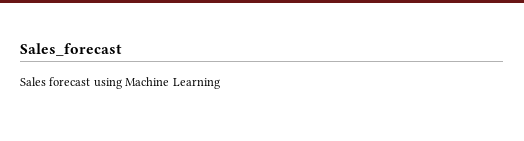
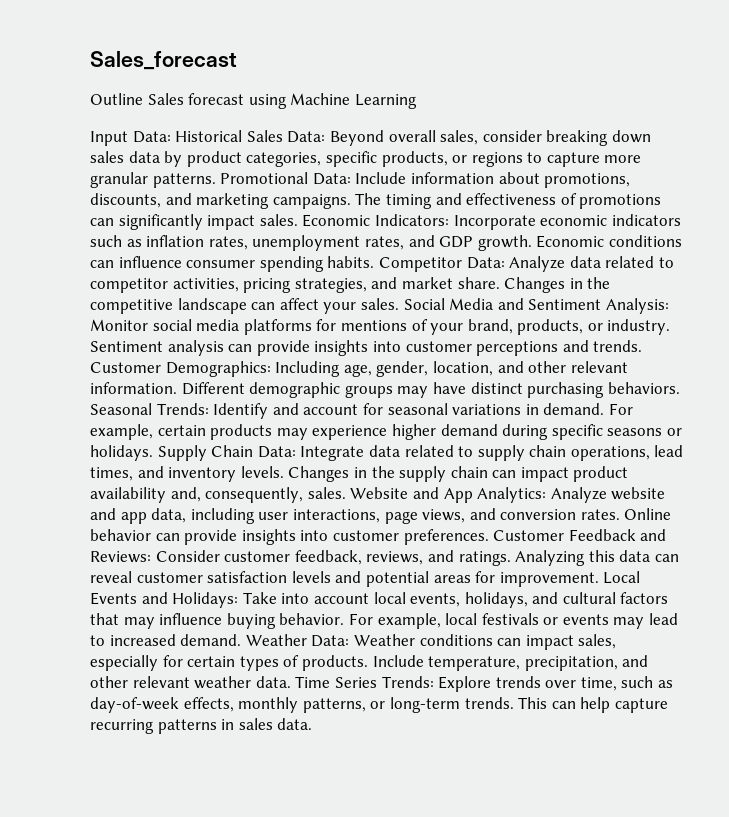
(122, 49) none -> [90,93,143,105] Outline
(220, 83) none -> [90,130,651,146] [90,151,642,167] [90,172,631,188] [90,193,662,209] [90,214,681,230] [90,235,682,251] [90,256,674,272] [90,277,611,293] [90,298,669,314] [90,319,671,335] [90,340,643,356] [90,361,628,377] [90,382,680,398] [90,403,633,419] [90,424,682,440] [90,445,684,461] [90,466,629,482] [90,487,666,503] [90,508,672,524] [90,529,667,545] [90,550,679,566] [90,571,641,587] [90,592,669,608] [90,613,679,629] [90,634,617,650] [90,655,649,671] [90,676,674,692] [90,697,668,713] [90,718,313,734] // Input Data: Historical Sales Data: Beyond overall sales, consider breaking down sales data by product categories, specific products, or regions to capture more granular patterns. Promotional Data: Include information about promotions, discounts, and marketing campaigns. The timing and effectiveness of promotions can significantly impact sales. Economic Indicators: Incorporate economic indicators such as inflation rates, unemployment rates, and GDP growth. Economic conditions can influence consumer spending habits. Competitor Data: Analyze data related to competitor activities, pricing strategies, and market share. Changes in the competitive landscape can affect your sales. Social Media and Sentiment Analysis: Monitor social media platforms for mentions of your brand, products, or industry. Sentiment analysis can provide insights into customer perceptions and trends. Customer Demographics: Including age, gender, location, and other relevant information. Different demographic groups may have distinct purchasing behaviors. Seasonal Trends: Identify and account for seasonal variations in demand. For example, certain products may experience higher demand during specific seasons or holidays. Supply Chain Data: Integrate data related to supply chain operations, lead times, and inventory levels. Changes in the supply chain can impact product availability and, consequently, sales. Website and App Analytics: Analyze website and app data, including user interactions, page views, and conversion rates. Online behavior can provide insights into customer preferences. Customer Feedback and Reviews: Consider customer feedback, reviews, and ratings. Analyzing this data can reveal customer satisfaction levels and potential areas for improvement. Local Events and Holidays: Take into account local events, holidays, and cultural factors that may influence buying behavior. For example, local festivals or events may lead to increased demand. Weather Data: Weather conditions can impact sales, especially for certain types of products. Include temperature, precipitation, and other relevant weather data. Time Series Trends: Explore trends over time, such as day-of-week effects, monthly patterns, or long-term trends. This can help capture recurring patterns in sales data.

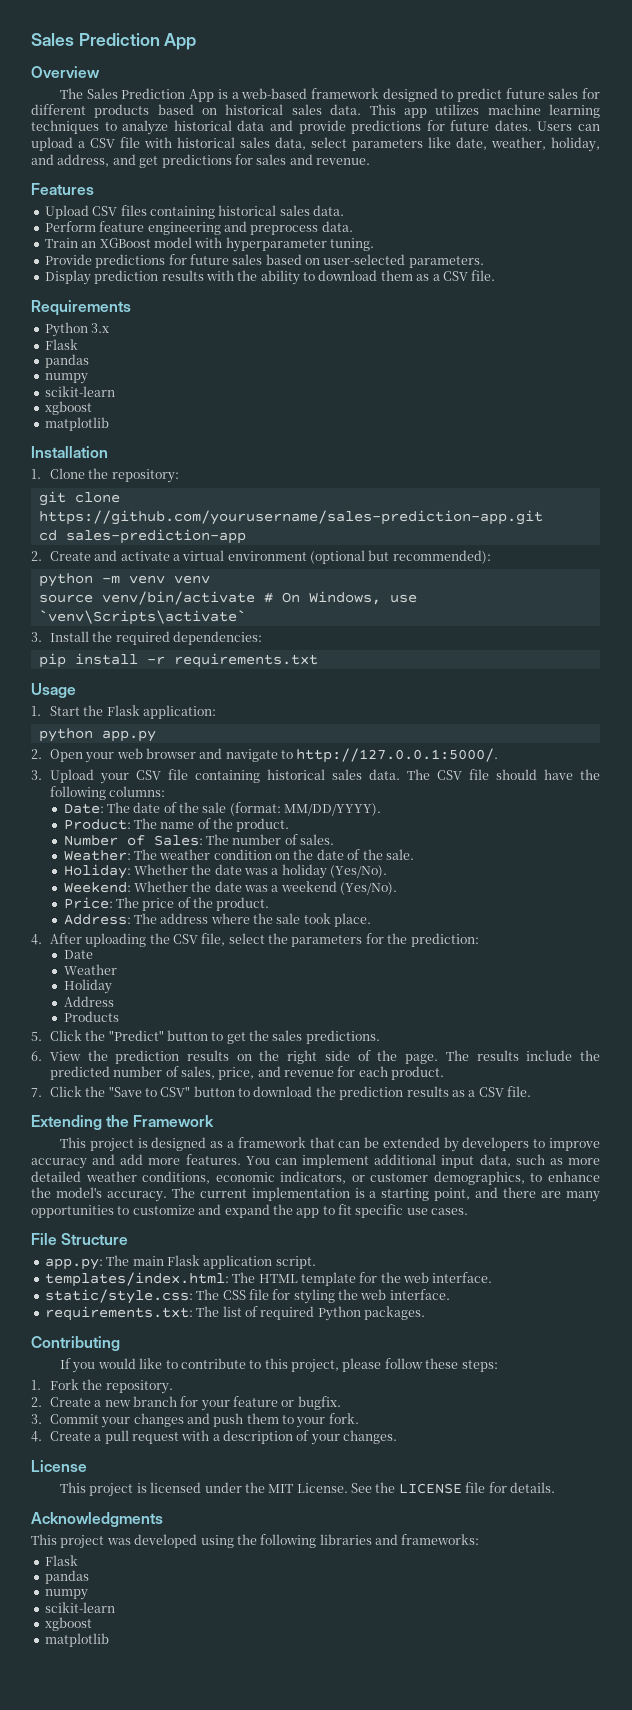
[90,51,237,70] [90,93,417,109] [90,130,651,146] [90,151,642,167] [90,172,631,188] [90,193,662,209] [90,214,681,230] [90,235,682,251] [90,256,674,272] [90,277,611,293] [90,298,669,314] [90,319,671,335] [90,340,643,356] [90,361,628,377] [90,382,680,398] [90,403,633,419] [90,424,682,440] [90,445,684,461] [90,466,629,482] [90,487,666,503] [90,508,672,524] [90,529,667,545] [90,550,679,566] [90,571,641,587] [90,592,669,608] [90,613,679,629] [90,634,617,650] [90,655,649,671] [90,676,674,692] [90,697,668,713] [90,718,313,734] Sales_forecast // Outline Sales forecast using Machine Learning // Input Data: Historical Sales Data: Beyond overall sales, consider breaking down sales data by product categories, specific products, or regions to capture more granular patterns. Promotional Data: Include information about promotions, discounts, and marketing campaigns. The timing and effectiveness of promotions can significantly impact sales. Economic Indicators: Incorporate economic indicators such as inflation rates, unemployment rates, and GDP growth. Economic conditions can influence consumer spending habits. Competitor Data: Analyze data related to competitor activities, pricing strategies, and market share. Changes in the competitive landscape can affect your sales. Social Media and Sentiment Analysis: Monitor social media platforms for mentions of your brand, products, or industry. Sentiment analysis can provide insights into customer perceptions and trends. Customer Demographics: Including age, gender, location, and other relevant information. Different demographic groups may have distinct purchasing behaviors. Seasonal Trends: Identify and account for seasonal variations in demand. For example, certain products may experience higher demand during specific seasons or holidays. Supply Chain Data: Integrate data related to supply chain operations, lead times, and inventory levels. Changes in the supply chain can impact product availability and, consequently, sales. Website and App Analytics: Analyze website and app data, including user interactions, page views, and conversion rates. Online behavior can provide insights into customer preferences. Customer Feedback and Reviews: Consider customer feedback, reviews, and ratings. Analyzing this data can reveal customer satisfaction levels and potential areas for improvement. Local Events and Holidays: Take into account local events, holidays, and cultural factors that may influence buying behavior. For example, local festivals or events may lead to increased demand. Weather Data: Weather conditions can impact sales, especially for certain types of products. Include temperature, precipitation, and other relevant weather data. Time Series Trends: Explore trends over time, such as day-of-week effects, monthly patterns, or long-term trends. This can help capture recurring patterns in sales data. -> [31,33,197,50] [31,66,100,78] [60,88,600,102] [31,104,600,118] [31,120,600,135] [31,137,600,152] [31,154,370,168] [31,183,94,195] [44,205,344,219] [44,221,353,235] [44,237,374,252] [44,254,484,268] [44,270,496,285] [31,300,131,316] [44,322,110,337] [44,339,78,350] [44,354,89,368] [44,373,88,384] [44,386,115,397] [44,401,92,415] [44,417,109,431] [31,446,108,458] [31,468,179,483] [38,491,120,506] [38,510,543,525] [38,529,246,544] [31,550,491,564] [38,573,210,587] [38,591,417,605] [38,610,246,625] [31,631,262,645] [38,653,318,668] [31,683,76,698] [31,705,216,719] [38,728,156,742] [31,748,499,763] [31,769,600,784] [49,786,166,800] [63,802,382,816] [63,818,290,832] [63,834,335,846] [63,849,414,861] [63,864,388,879] [63,881,398,895] [63,897,270,911] [63,913,372,927] [31,933,479,947] [63,950,93,959] [63,964,117,975] [63,979,112,994] [63,996,114,1007] [63,1011,119,1022] [31,1030,380,1044] [31,1050,600,1064] [49,1066,445,1080] [31,1086,532,1100] [31,1115,215,1130] [60,1137,600,1152] [31,1154,600,1169] [31,1171,600,1185] [31,1187,600,1202] [31,1204,469,1218] [31,1233,129,1245] [44,1255,316,1270] [44,1272,493,1287] [44,1289,450,1304] [44,1306,425,1321] [31,1336,120,1351] [60,1358,498,1373] [31,1379,173,1394] [31,1396,341,1411] [31,1413,359,1428] [31,1430,398,1445] [31,1460,87,1472] [60,1482,555,1497] [31,1512,163,1527] [31,1534,480,1549] [44,1555,78,1566] [44,1570,89,1584] [44,1589,88,1600] [44,1602,115,1613] [44,1617,92,1631] [44,1633,109,1647] Sales Prediction App // Overview // The Sales Prediction App is a web-based framework designed to predict future sales for different products based on historical sales data. This app utilizes machine learning techniques to analyze historical data and provide predictions for future dates. Users can upload a CSV file with historical sales data, select parameters like date, weather, holiday, and address, and get predictions for sales and revenue. // Features // Upload CSV files containing historical sales data. // Perform feature engineering and preprocess data. // Train an XGBoost model with hyperparameter tuning. // Provide predictions for future sales based on user-selected parameters. // Display prediction results with the ability to download them as a CSV file. // Requirements // Python 3.x // Flask // pandas // numpy // scikit-learn // xgboost // matplotlib // Installation // 1. Clone the repository: // git clone https://github.com/yourusername/sales-prediction-app.git // cd sales-prediction-app // 2. Create and activate a virtual environment (optional but recommended): // python -m venv venv // source venv/bin/activate # On Windows, use `venv\Scripts\activate` // 3. Install the required dependencies: // pip install -r requirements.txt // Usage // 1. Start the Flask application: // python app.py // 2. Open your web browser and navigate to http://127.0.0.1:5000/. // 3. Upload your CSV file containing historical sales data. The CSV file should have the following columns: // Date: The date of the sale (format: MM/DD/YYYY). // Product: The name of the product. // Number of Sales: The number of sales. // Weather: The weather condition on the date of the sale. // Holiday: Whether the date was a holiday (Yes/No). // Weekend: Whether the date was a weekend (Yes/No). // Price: The price of the product. // Address: The address where the sale took place. // 4. After uploading the CSV file, select the parameters for the prediction: // Date // Weather // Holiday // Address // Products // 5. Click the "Predict" button to get the sales predictions. // 6. View the prediction results on the right side of the page. The results include the predicted number of sales, price, and revenue for each product. // 7. Click the "Save to CSV" button to download the prediction results as a CSV file. // Extending the Framework // This project is designed as a framework that can be extended by developers to improve accuracy and add more features. You can implement additional input data, such as more detailed weather conditions, economic indicators, or customer demographics, to enhance the model's accuracy. The current implementation is a starting point, and there are many opportunities to customize and expand the app to fit specific use cases. // File Structure // app.py: The main Flask application script. // templates/index.html: The HTML template for the web interface. // static/style.css: The CSS file for styling the web interface. // requirements.txt: The list of required Python packages. // Contributing // If you would like to contribute to this project, please follow these steps: // 1. Fork the repository. // 2. Create a new branch for your feature or bugfix. // 3. Commit your changes and push them to your fork. // 4. Create a pull request with a description of your changes. // License // This project is licensed under the MIT License. See the LICENSE file for details. // Acknowledgments // This project was developed using the following libraries and frameworks: // Flask // pandas // numpy // scikit-learn // xgboost // matplotlib

